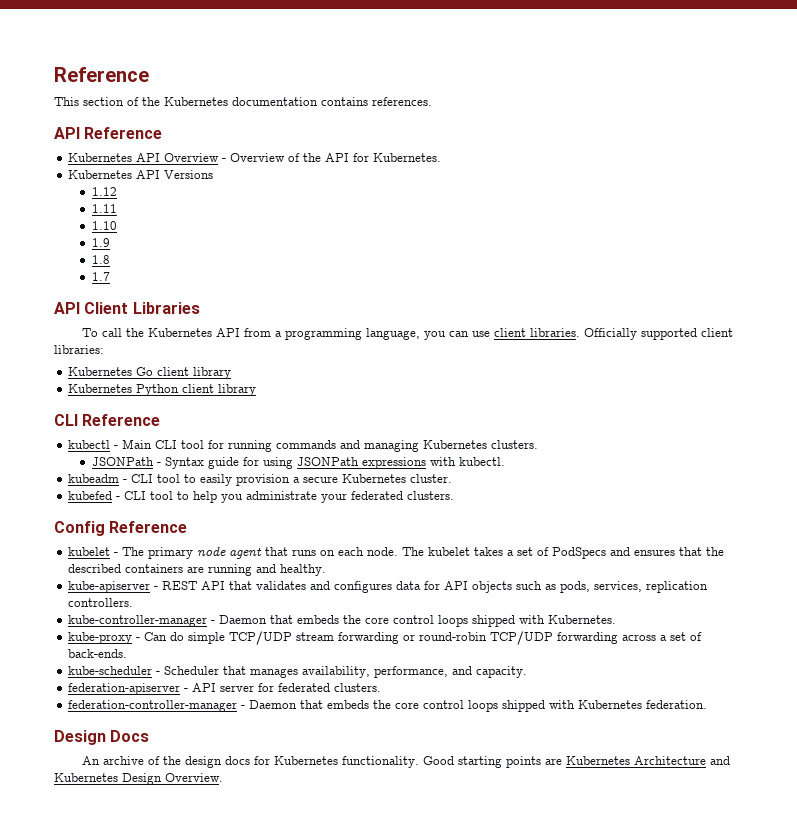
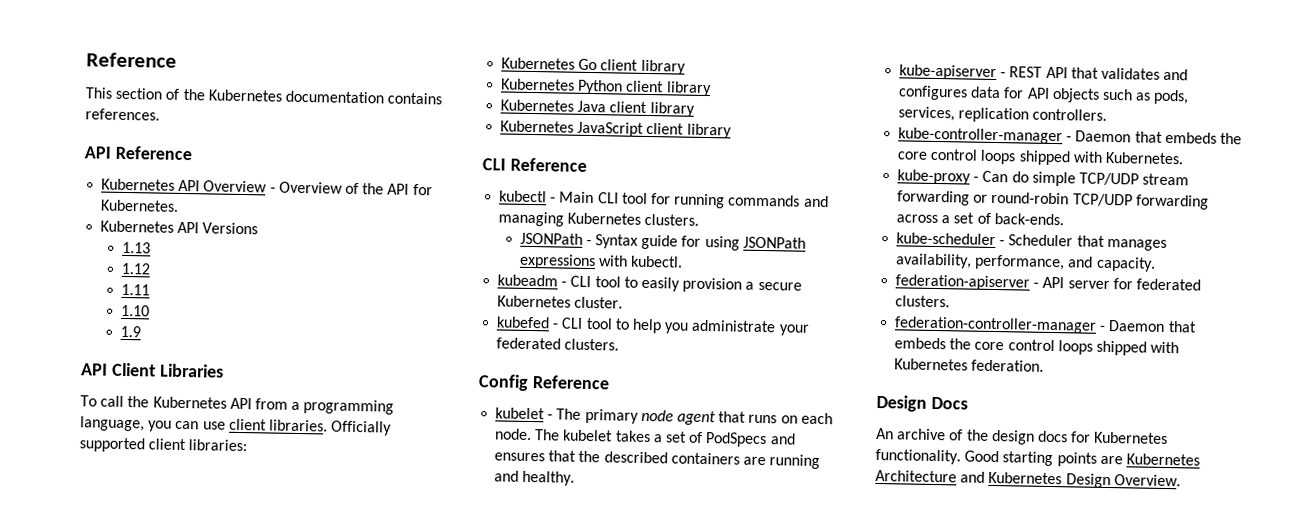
(214, 174) none -> [121,241,151,254] // 1.13
[91,255,110,264] [91,272,110,281] // 1.8 // 1.7 -> (141, 331) none
(257, 390) none -> [500,99,695,117] [500,120,732,139] // Kubernetes Java client library // Kubernetes JavaScript client library

